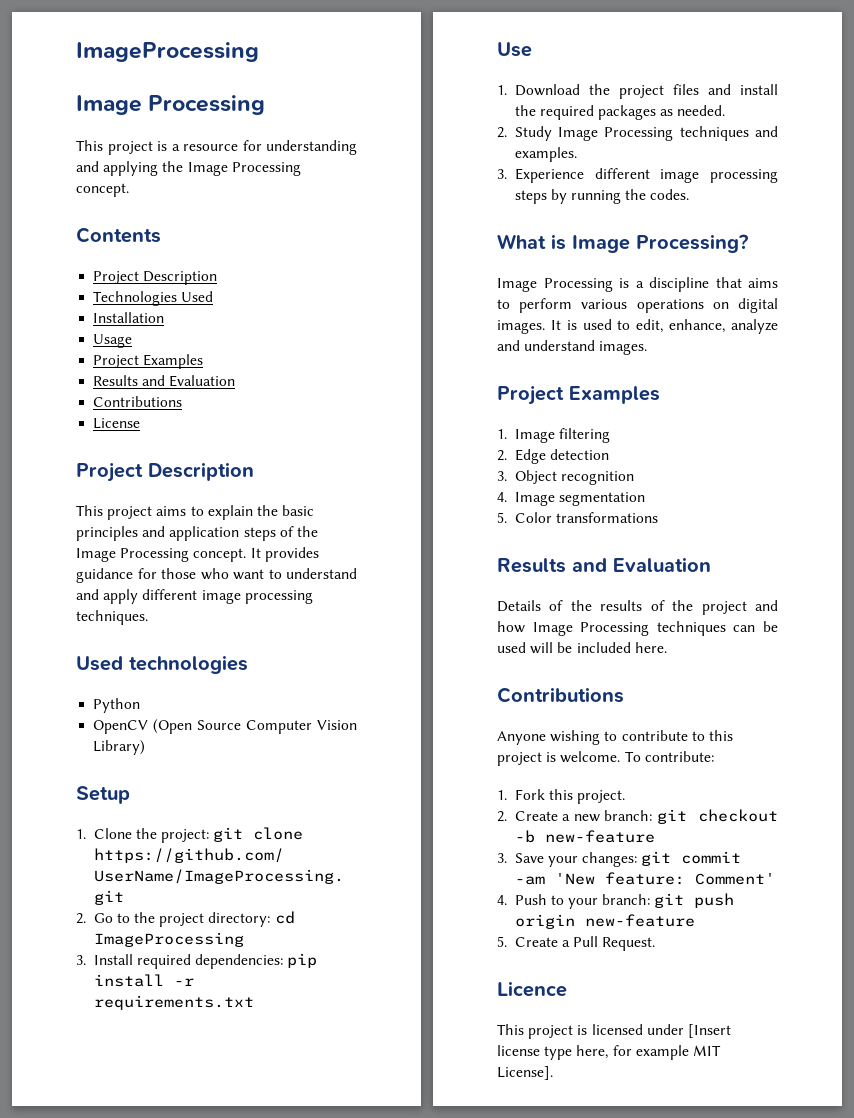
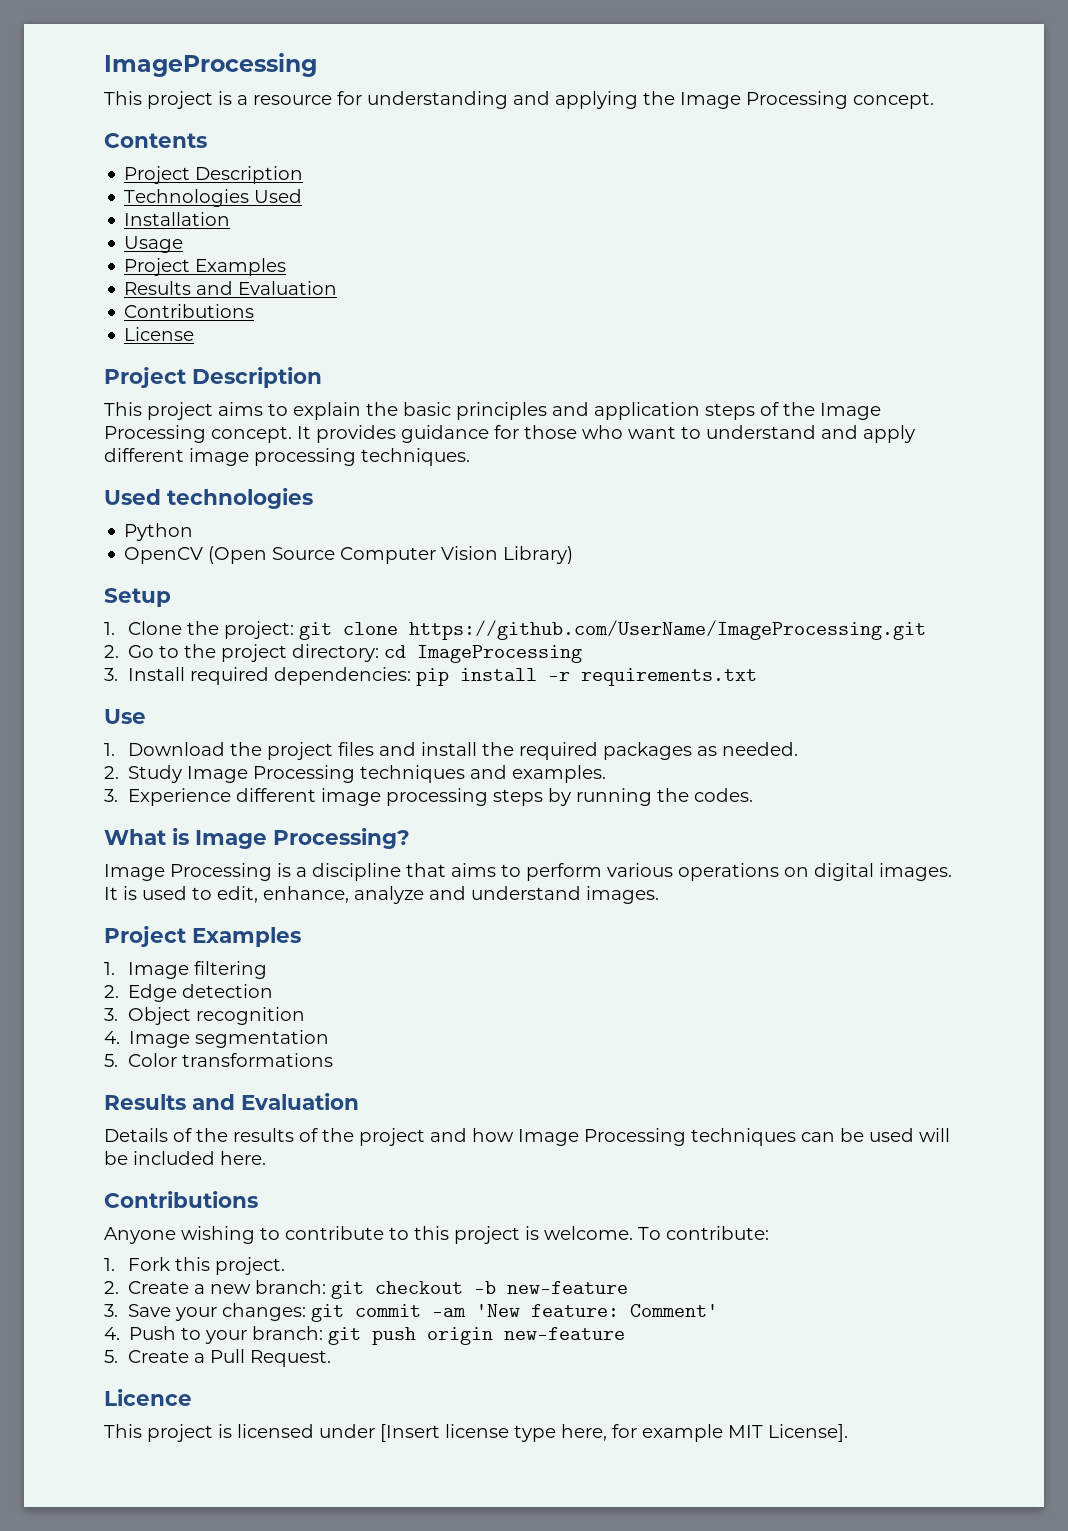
[76,42,259,62] [76,95,266,115] ImageProcessing // Image Processing -> [104,53,317,77] ImageProcessing

